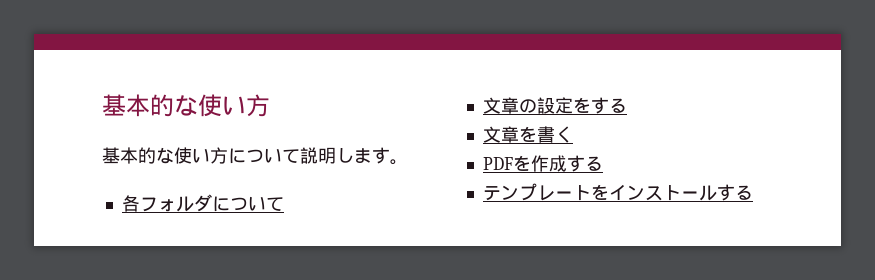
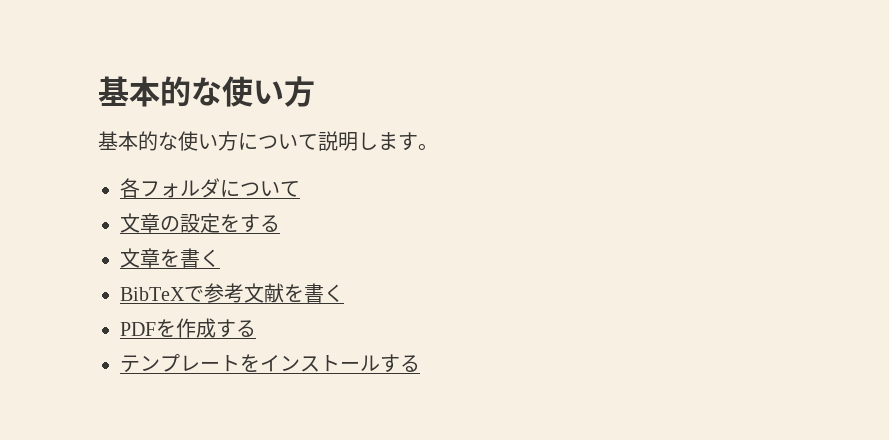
(573, 134) none -> [120,283,344,303] // BibTeXで参考文献を書く

